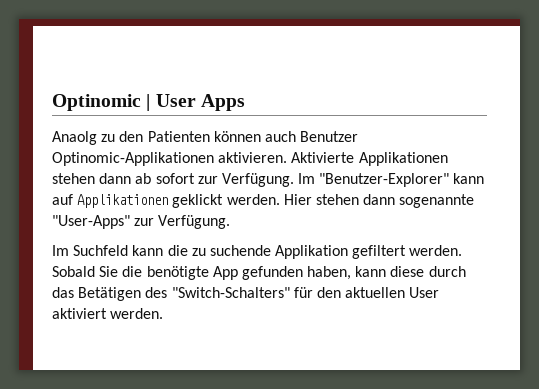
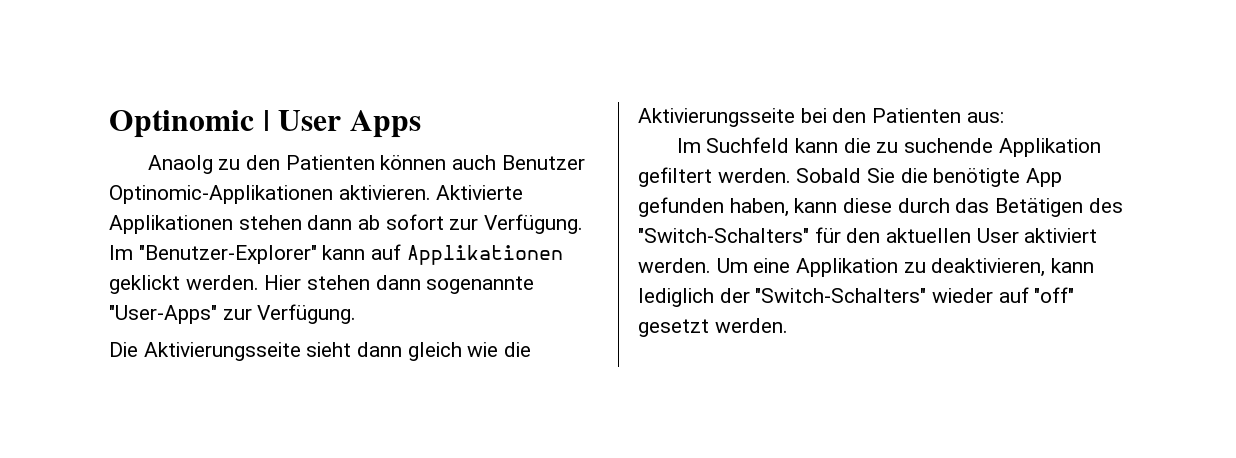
(231, 222) none -> [109,342,532,361] [638,108,1004,127] // Die Aktivierungsseite sieht dann gleich wie die Aktivierungsseite bei den Patienten aus:
(164, 313) none -> [716,258,1095,277] [638,287,1075,307] [638,318,788,337] Um eine Applikation zu deaktivieren, kann lediglich der "Switch-Schalters" wieder auf "off" gesetzt werden.

